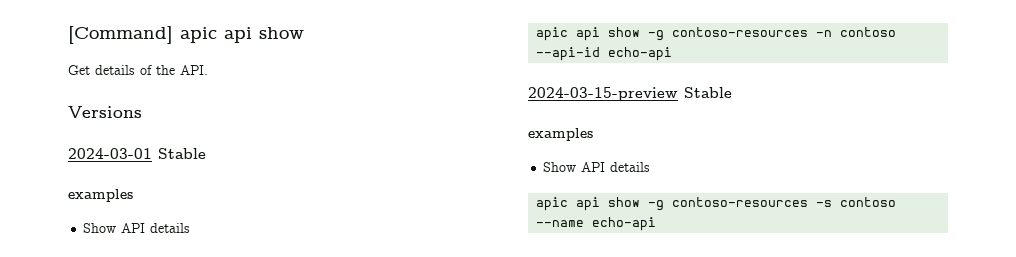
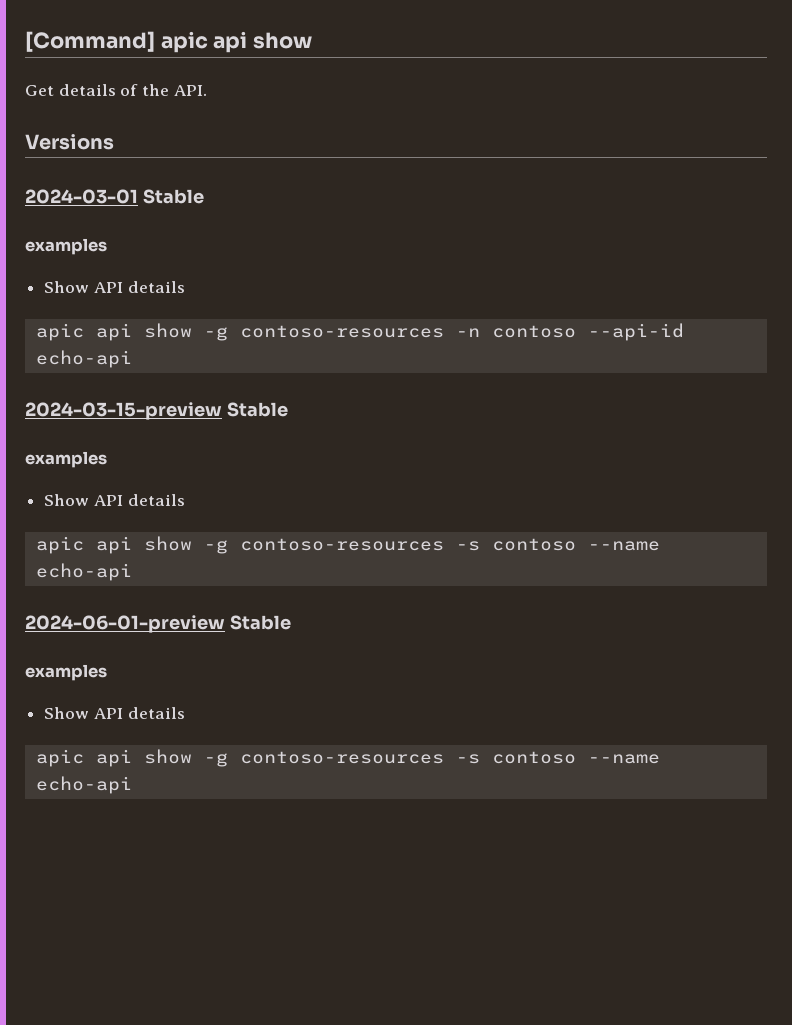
(657, 224) none -> [25,615,291,633] [25,664,107,681] [44,707,185,719] [35,749,660,767] [35,776,132,794] // 2024-06-01-preview Stable // examples // Show API details // apic api show -g contoso-resources -s contoso --name echo-api

